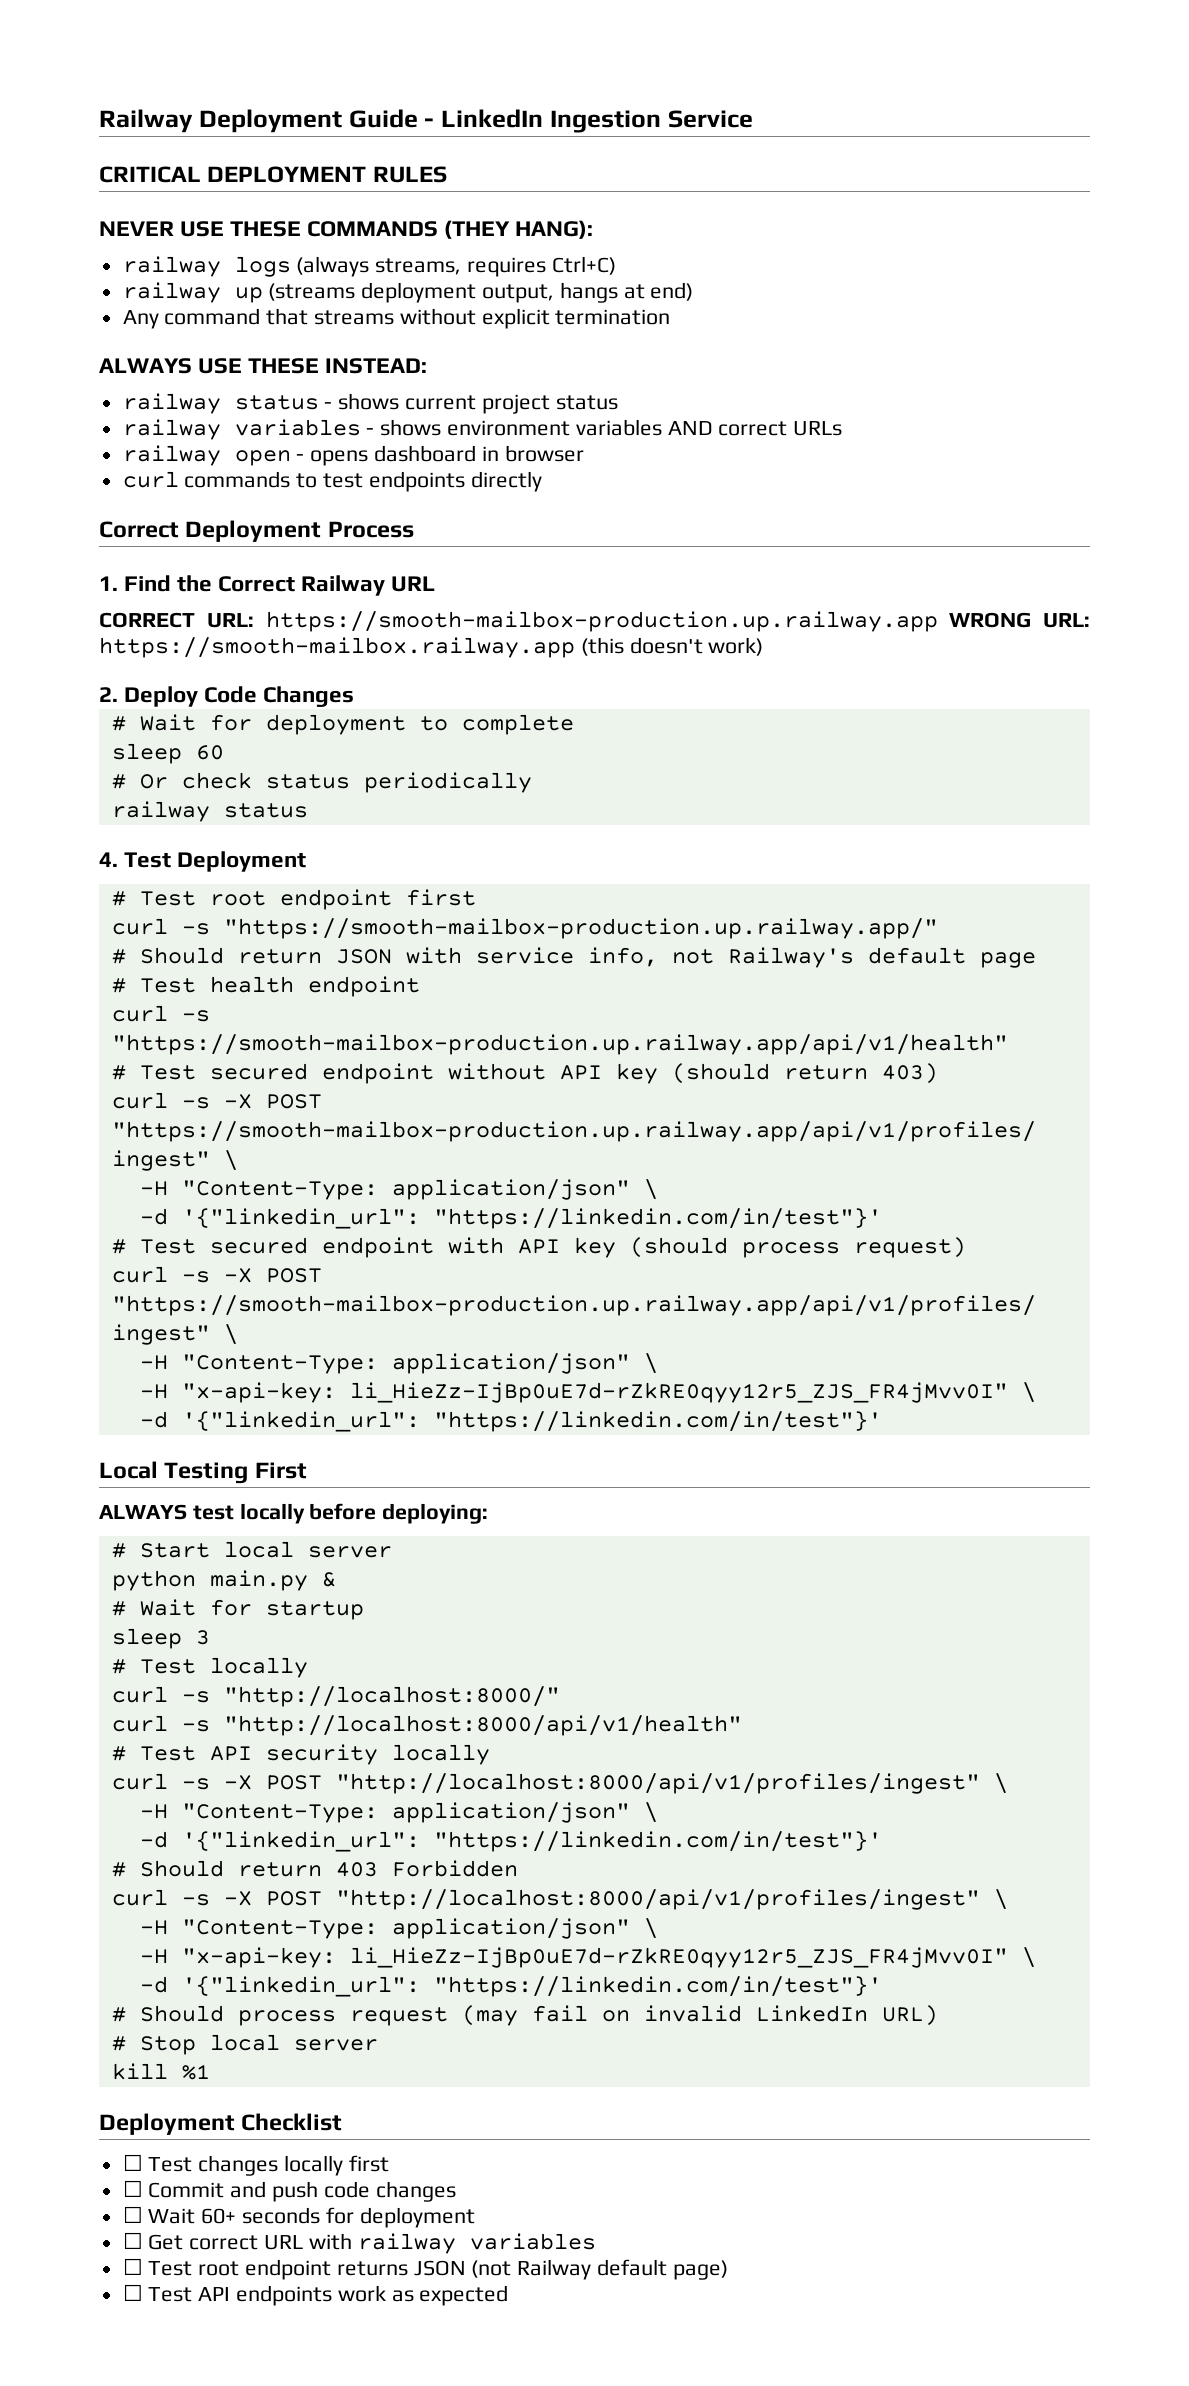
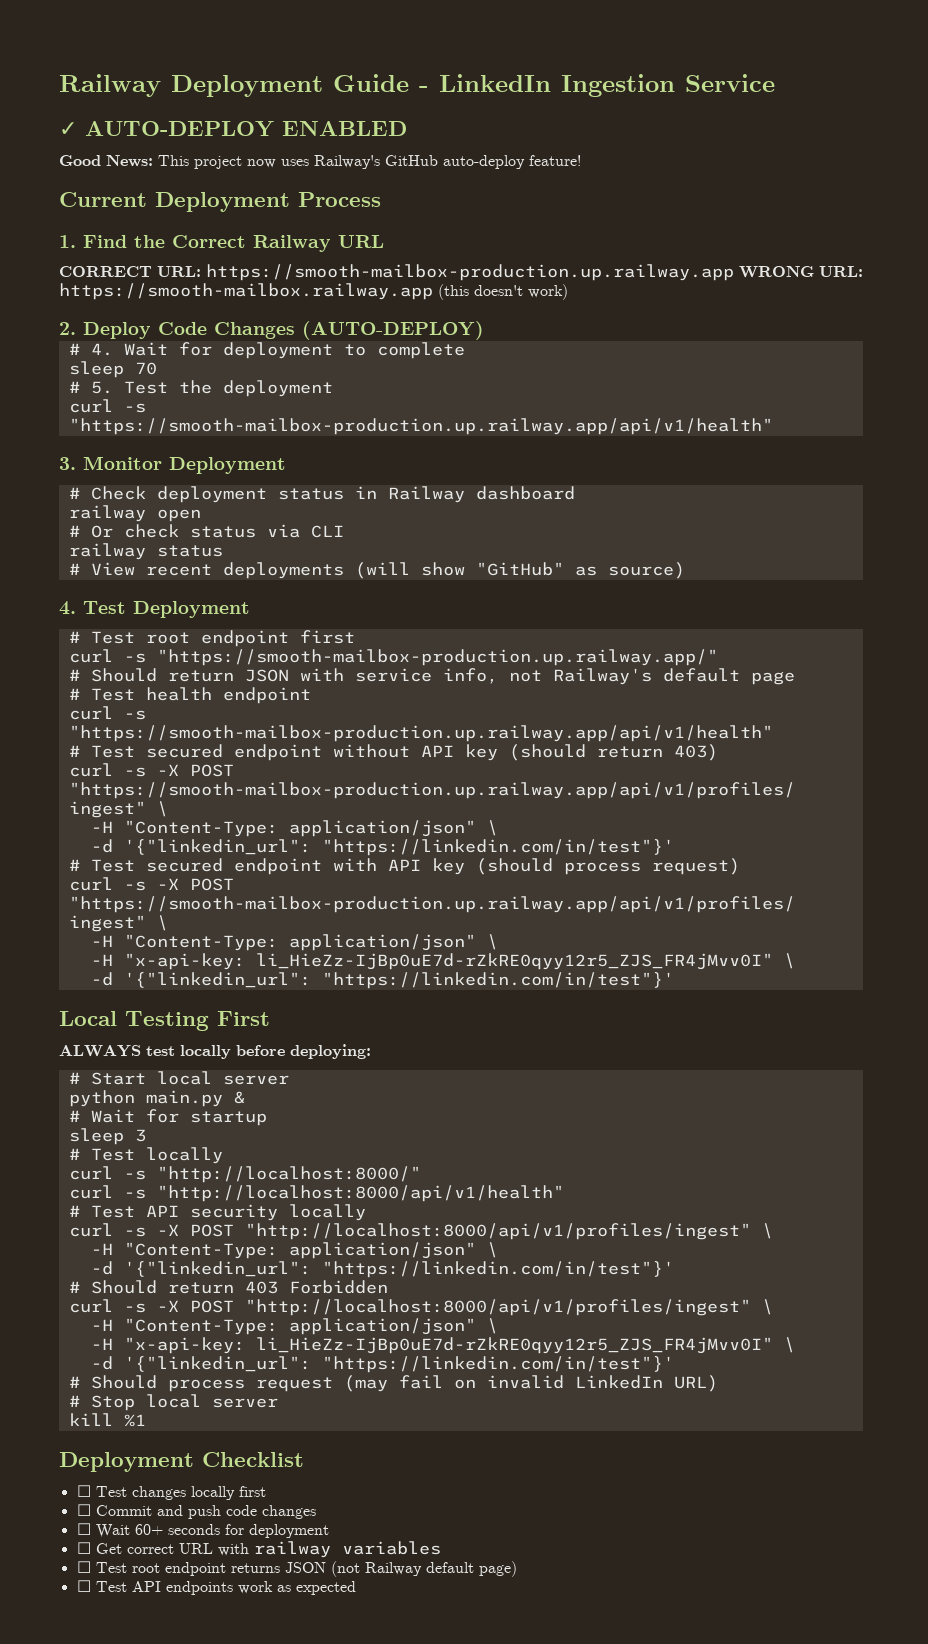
[99,166,447,183] [99,220,594,239] [122,256,616,277] [122,282,694,303] [122,308,671,329] [99,358,428,374] [122,393,618,414] [122,419,843,440] [122,445,584,466] [122,471,542,492] [99,521,179,538] CRITICAL DEPLOYMENT RULES // NEVER USE THESE COMMANDS (THEY HANG): // railway logs (always streams, requires Ctrl+C) // railway up (streams deployment output, hangs at end) // Any command that streams without explicit termination // ALWAYS USE THESE INSTEAD: // railway status - shows current project status // railway variables - shows environment variables AND correct URLs // railway open - opens dashboard in browser // curl commands to test endpoints directly // Correct -> [59,121,407,137] [59,155,581,169] [59,192,147,207] ✓ AUTO-DEPLOY ENABLED // Good News: This project now uses Railway's GitHub auto-deploy feature! // Current
[111,716,126,731] // # -> [302,321,484,340] [68,343,113,356] (AUTO-DEPLOY) // # 4.
[195,745,224,760] 60 -> [134,362,157,375] [68,380,333,397] [68,399,146,413] [68,418,773,435] [59,456,286,474] [68,486,575,503] [68,505,201,522] 70 // # 5. Test the deployment // curl -s "https://smooth-mailbox-production.up.railway.app/api/v1/health" // 3. Monitor Deployment // # Check deployment status in Railway dashboard // railway open
[363,772,532,793] [111,801,308,822] periodically // railway status -> [266,524,344,538] [68,543,223,560] [68,562,685,579] via CLI // railway status // # View recent deployments (will show "GitHub" as source)

